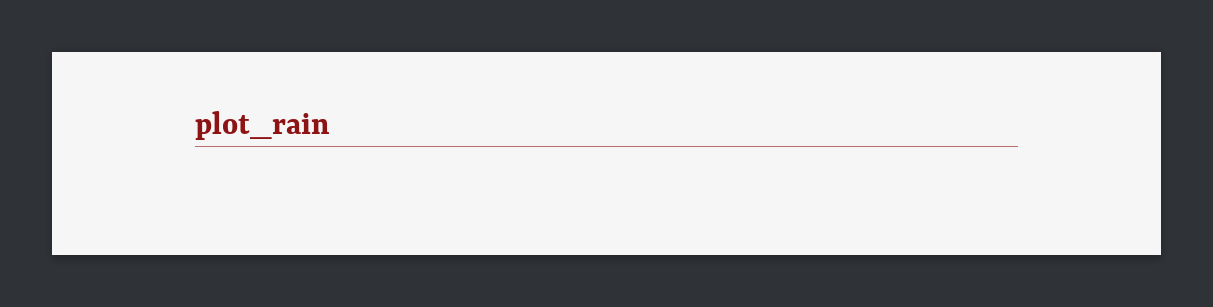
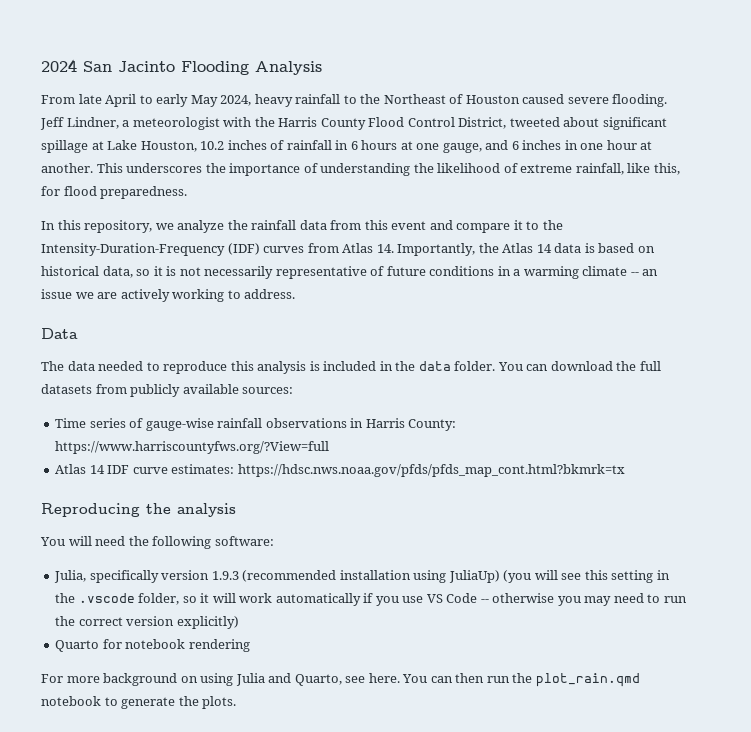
[195,111,330,140] plot_rain -> [41,59,322,75] [41,94,668,107] [40,117,667,130] [41,140,653,153] [41,163,680,176] [41,186,188,199] [41,220,563,233] [41,243,655,256] [41,266,659,279] [41,289,296,302] [41,328,78,339] [41,361,661,374] [41,384,294,397] [55,418,457,431] [55,441,330,454] [55,464,625,477] [41,503,236,517] [40,536,274,549] [54,570,670,583] [55,593,687,606] [55,616,239,629] [55,639,250,652] [41,673,640,687] [41,696,237,709] 2024 San Jacinto Flooding Analysis // From late April to early May 2024, heavy rainfall to the Northeast of Houston caused severe flooding. Jeff Lindner, a meteorologist with the Harris County Flood Control District, tweeted about significant spillage at Lake Houston, 10.2 inches of rainfall in 6 hours at one gauge, and 6 inches in one hour at another. This underscores the importance of understanding the likelihood of extreme rainfall, like this, for flood preparedness. // In this repository, we analyze the rainfall data from this event and compare it to the Intensity-Duration-Frequency (IDF) curves from Atlas 14. Importantly, the Atlas 14 data is based on historical data, so it is not necessarily representative of future conditions in a warming climate -- an issue we are actively working to address. // Data // The data needed to reproduce this analysis is included in the data folder. You can download the full datasets from publicly available sources: // Time series of gauge-wise rainfall observations in Harris County: https://www.harriscountyfws.org/?View=full // Atlas 14 IDF curve estimates: https://hdsc.nws.noaa.gov/pfds/pfds_map_cont.html?bkmrk=tx // Reproducing the analysis // You will need the following software: // Julia, specifically version 1.9.3 (recommended installation using JuliaUp) (you will see this setting in the .vscode folder, so it will work automatically if you use VS Code -- otherwise you may need to run the correct version explicitly) // Quarto for notebook rendering // For more background on using Julia and Quarto, see here. You can then run the plot_rain.qmd notebook to generate the plots.

